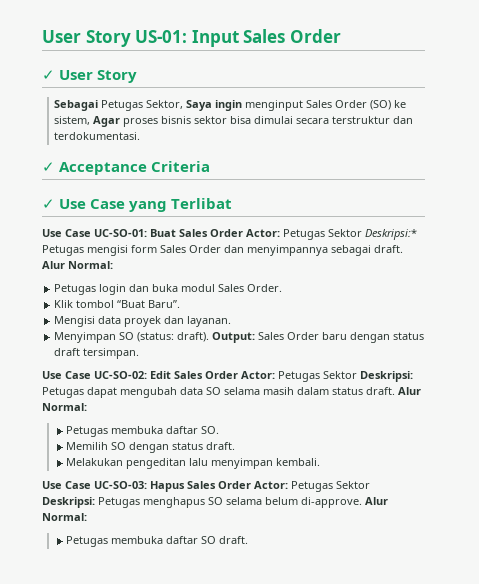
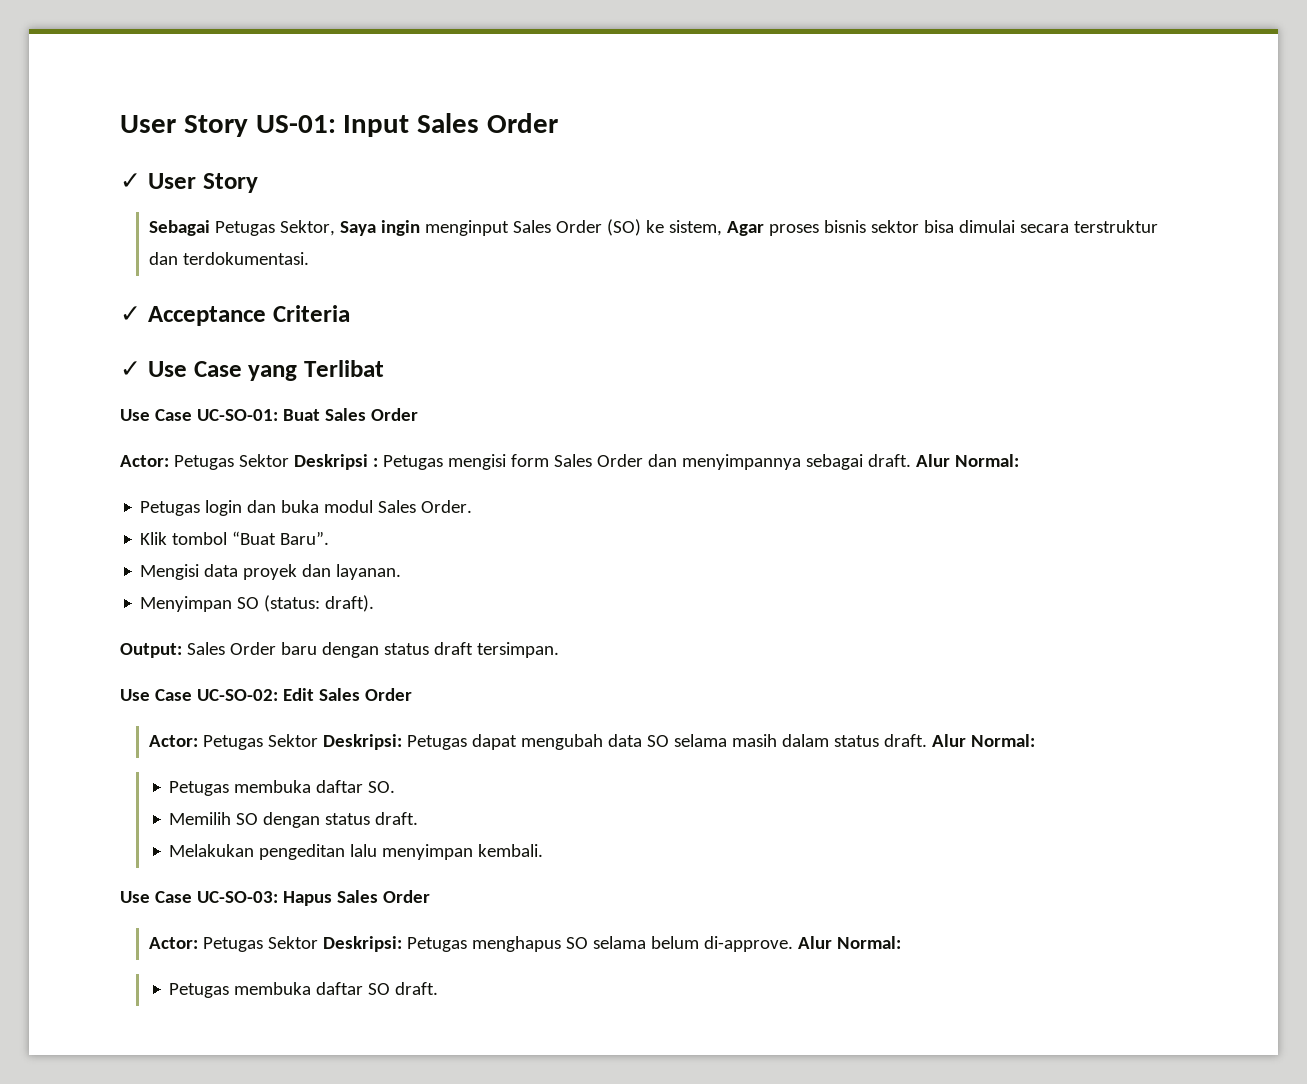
[246,229,417,240] Actor: Petugas Sektor Deskripsi:* -> [120,454,378,470] // Actor: Petugas Sektor Deskripsi :
(210, 337) none -> (375, 603) //
(238, 375) none -> (412, 694) //
(251, 485) none -> (430, 896) //

